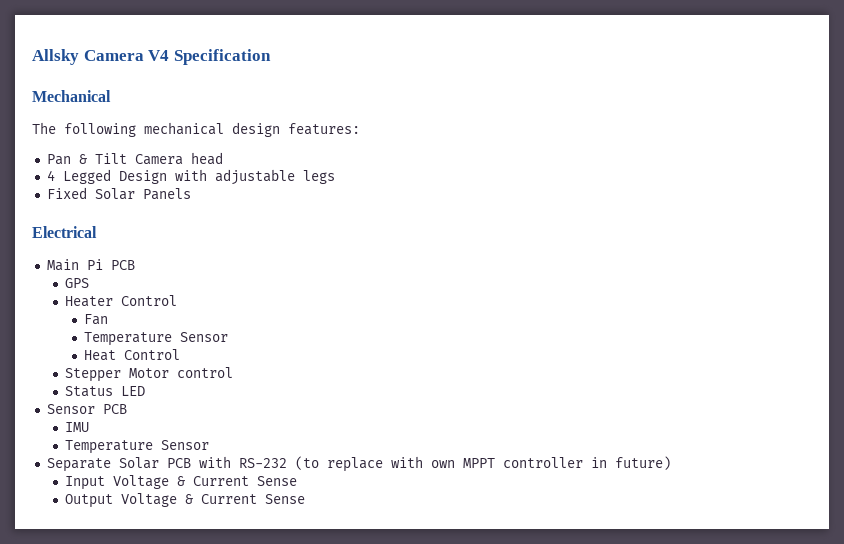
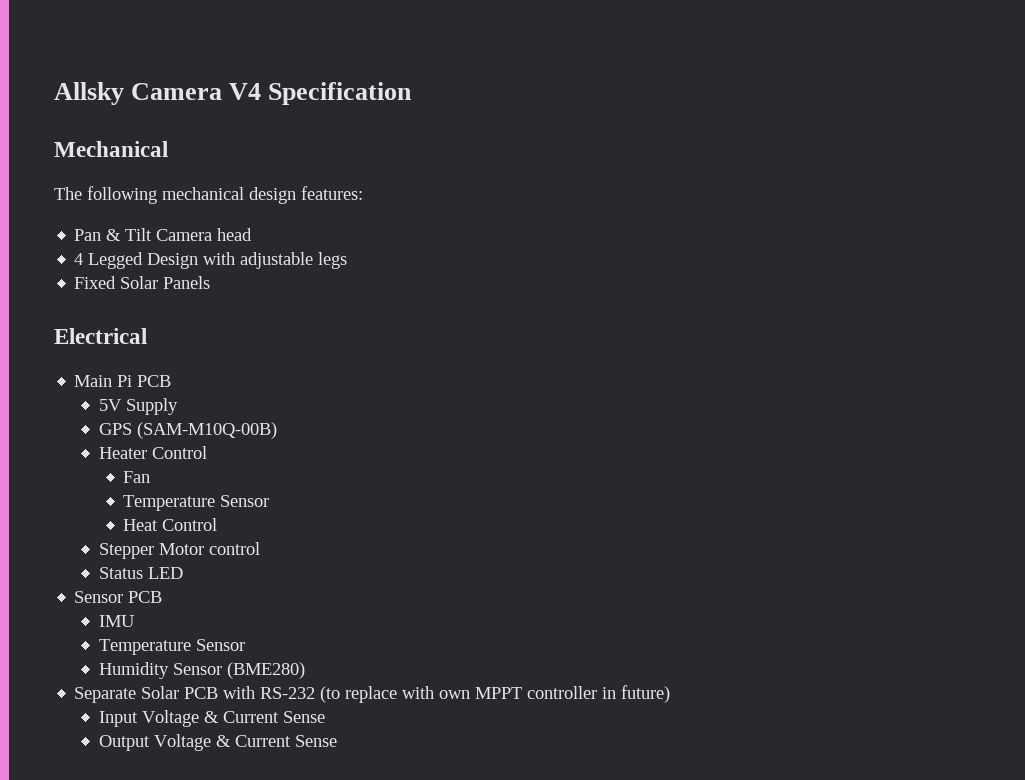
(135, 265) none -> [98,398,178,415] // 5V Supply
(90, 283) none -> [136,422,277,439] (SAM-M10Q-00B)
(210, 445) none -> [98,662,305,679] // Humidity Sensor (BME280)

